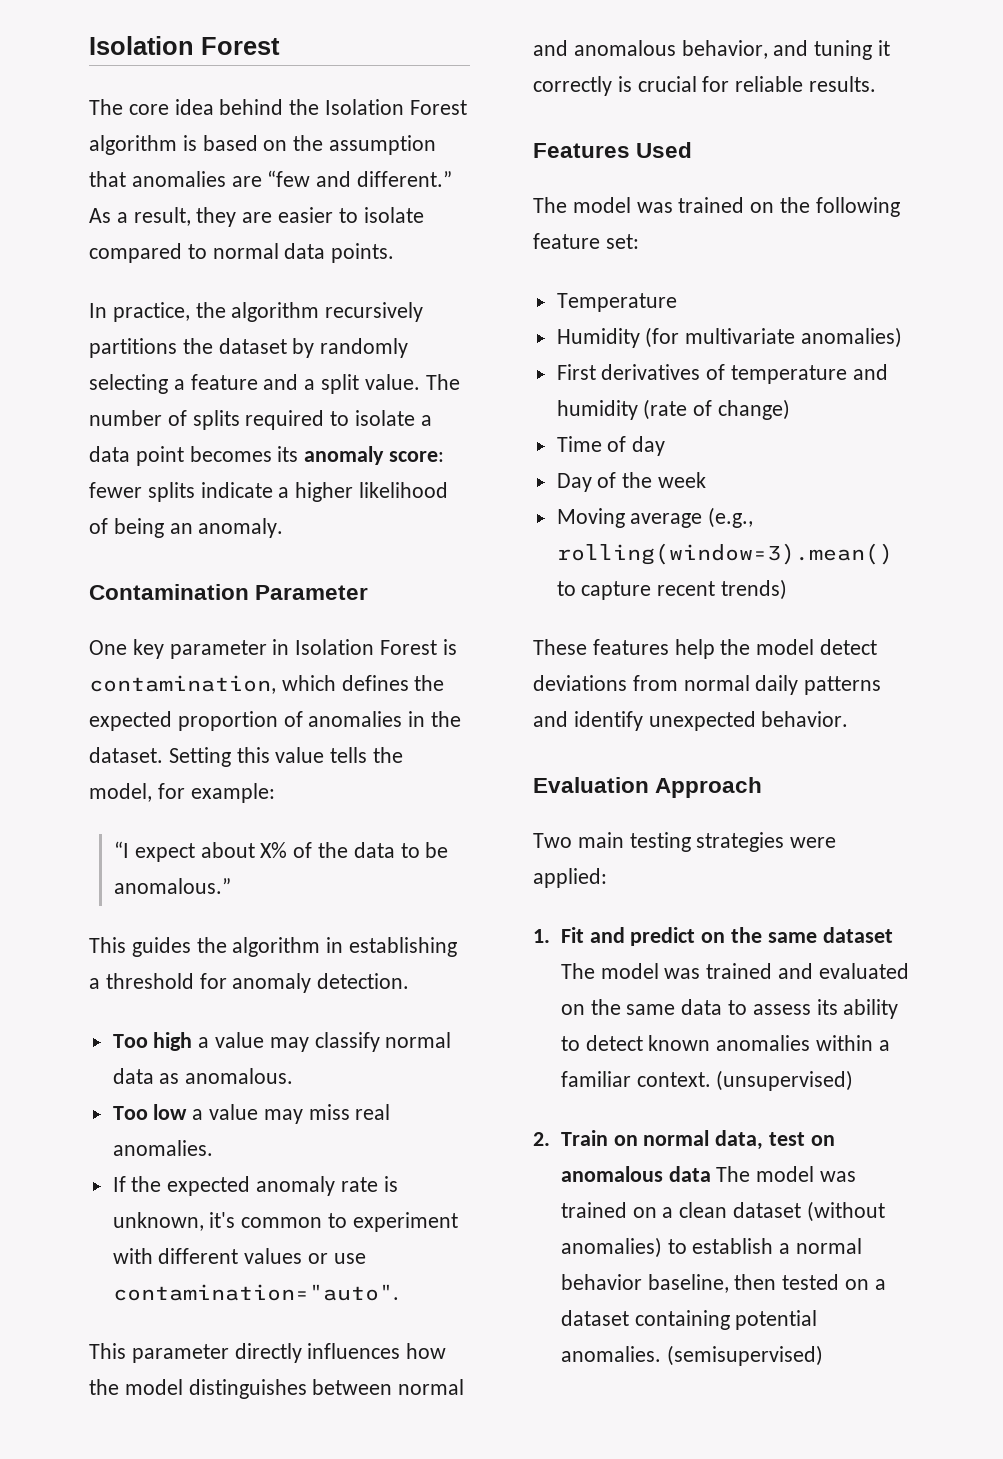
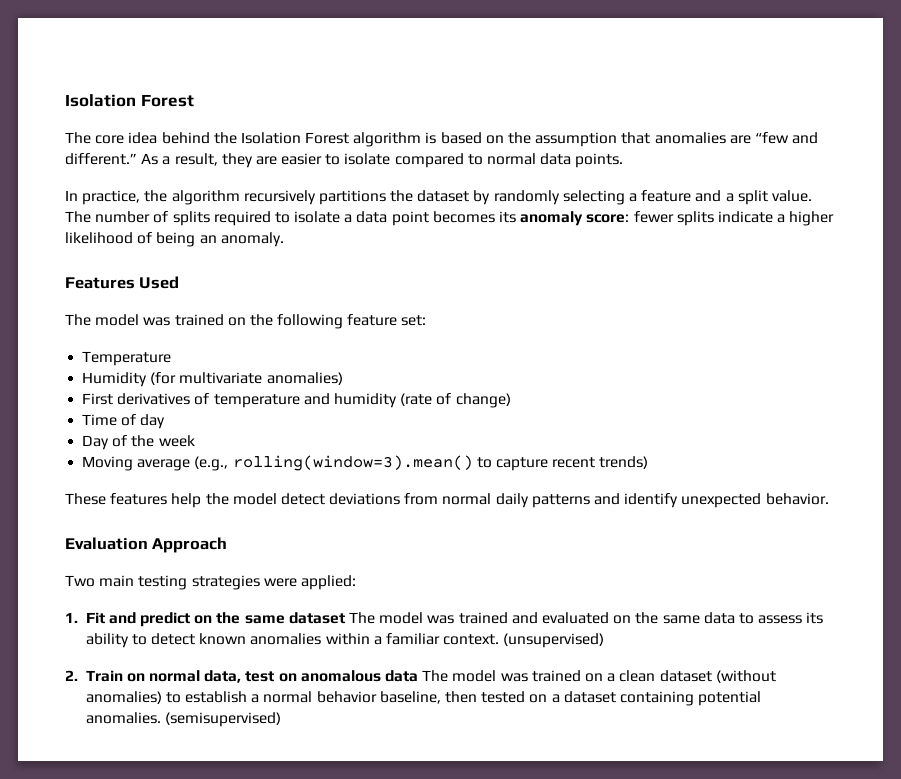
[89,584,369,600] [89,639,457,659] [89,675,445,694] [89,711,462,731] [89,747,404,767] [89,783,275,803] [113,841,449,862] [113,878,231,894] [89,937,458,957] [89,973,410,993] [112,1032,452,1052] [112,1068,294,1084] [112,1104,391,1124] [112,1140,213,1156] [112,1176,398,1196] [112,1212,458,1232] [112,1248,366,1264] [112,1284,399,1301] [89,1343,447,1363] [89,1379,465,1399] [533,40,891,60] [533,76,877,96] // Contamination Parameter // One key parameter in Isolation Forest is contamination, which defines the expected proportion of anomalies in the dataset. Setting this value tells the model, for example: // “I expect about X% of the data to be anomalous.” // This guides the algorithm in establishing a threshold for anomaly detection. // Too high a value may classify normal data as anomalous. // Too low a value may miss real anomalies. // If the expected anomaly rate is unknown, it's common to experiment with different values or use contamination="auto". // This parameter directly influences how the model distinguishes between normal and anomalous behavior, and tuning it correctly is crucial for reliable results. -> (284, 239) none

